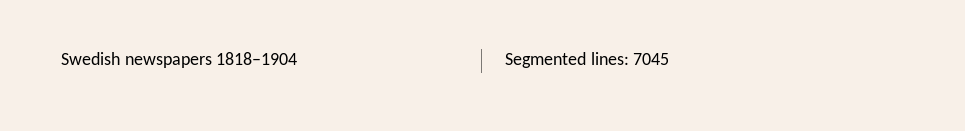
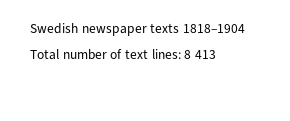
[124,56,212,68] newspapers -> [81,23,180,36] newspaper texts
[505,52,670,68] Segmented lines: 7045 -> [30,49,216,60] Total number of text lines: 8 413

